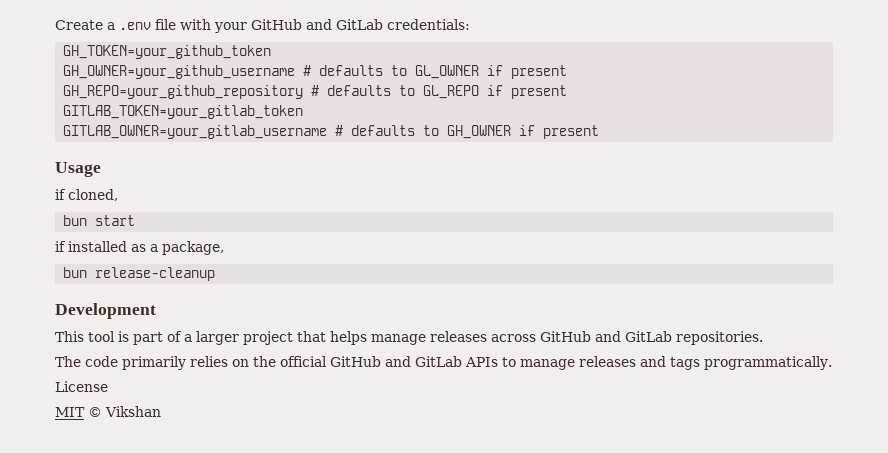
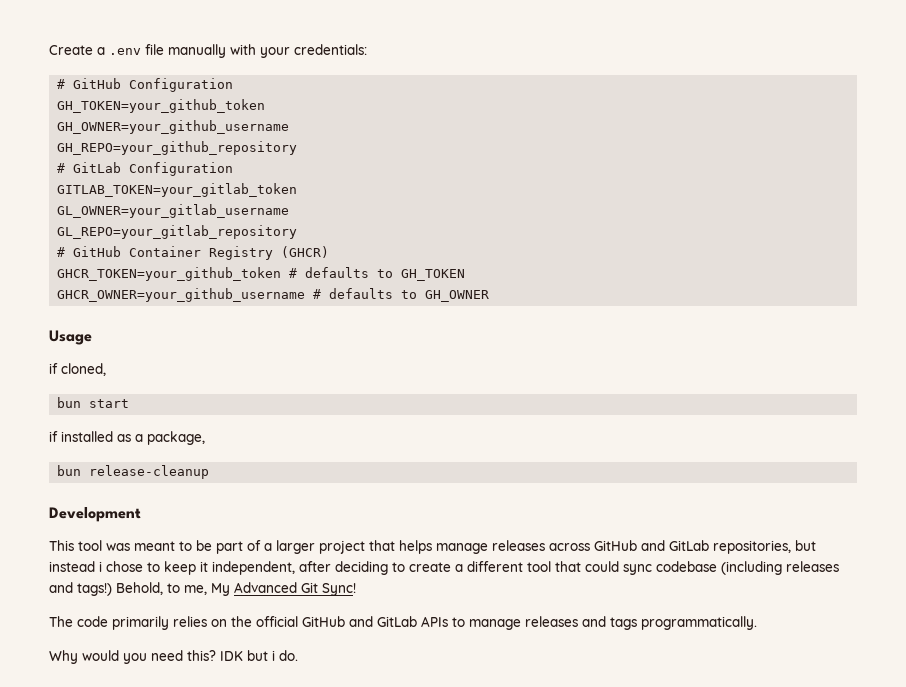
(176, 24) none -> [168,44,226,58] manually
[251,19,470,30] [63,45,272,59] [63,65,568,79] [63,85,568,99] [63,105,304,119] [63,125,328,139] GitHub and GitLab credentials: // GH_TOKEN=your_github_token // GH_OWNER=your_github_username # defaults to GL_OWNER if present // GH_REPO=your_github_repository # defaults to GL_REPO if present // GITLAB_TOKEN=your_gitlab_token // GITLAB_OWNER=your_gitlab_username -> [294,44,367,55] [57,78,234,92] [57,99,266,113] [57,120,290,134] [57,141,298,155] [57,162,234,176] [57,183,298,197] [57,204,290,218] [57,225,298,239] [57,246,330,260] [57,267,466,281] [57,288,306,302] credentials: // # GitHub Configuration // GH_TOKEN=your_github_token // GH_OWNER=your_github_username // GH_REPO=your_github_repository // # GitLab Configuration // GITLAB_TOKEN=your_gitlab_token // GL_OWNER=your_gitlab_username // GL_REPO=your_gitlab_repository // # GitHub Container Registry (GHCR) // GHCR_TOKEN=your_github_token # defaults to GH_TOKEN // GHCR_OWNER=your_github_username
[519,125,600,139] if present -> (490, 296) none
[118,331,129,342] is -> [106,540,212,551] was meant to be
[676,331,763,345] repositories. -> [713,540,816,554] [49,561,839,575] [49,582,356,596] repositories, but instead i chose to keep it independent, after deciding to create a different tool that could sync codebase (including releases and tags!) Behold, to me, My Advanced Git Sync!
[55,381,108,392] [55,406,161,417] License // MIT © Vikshan -> [49,650,298,664] Why would you need this? IDK but i do.

